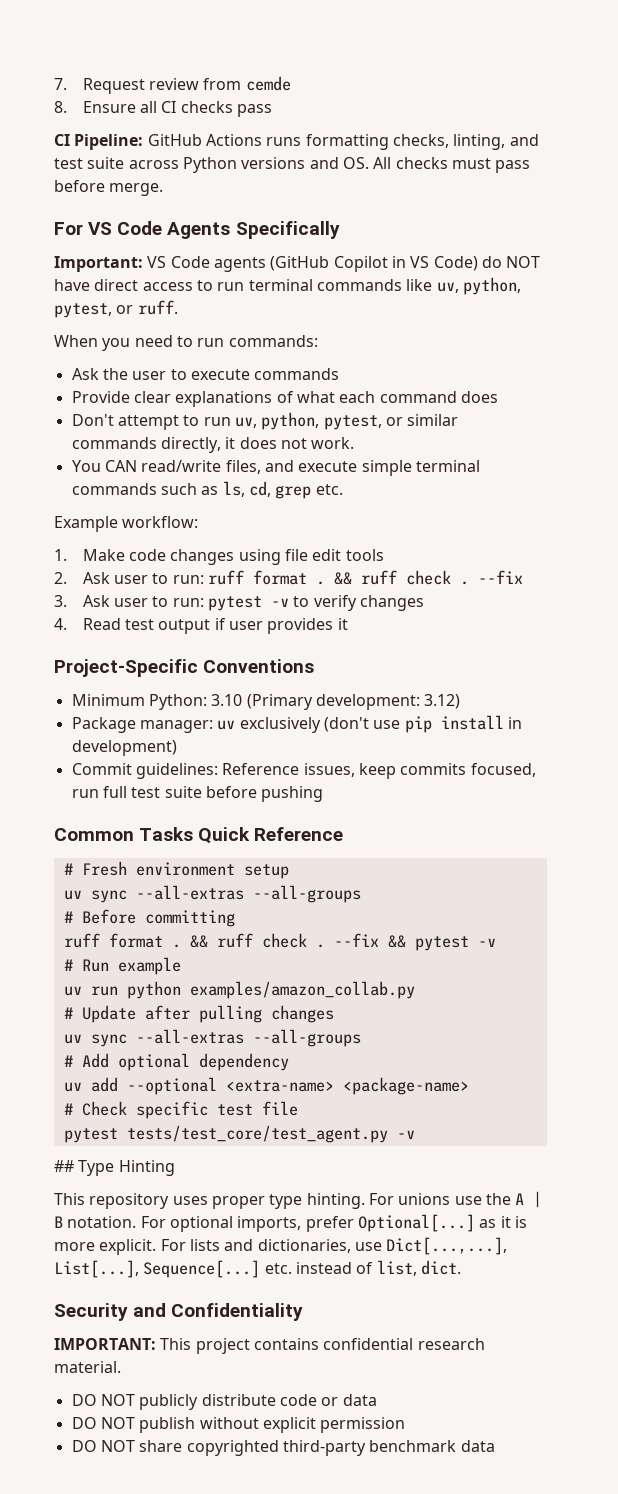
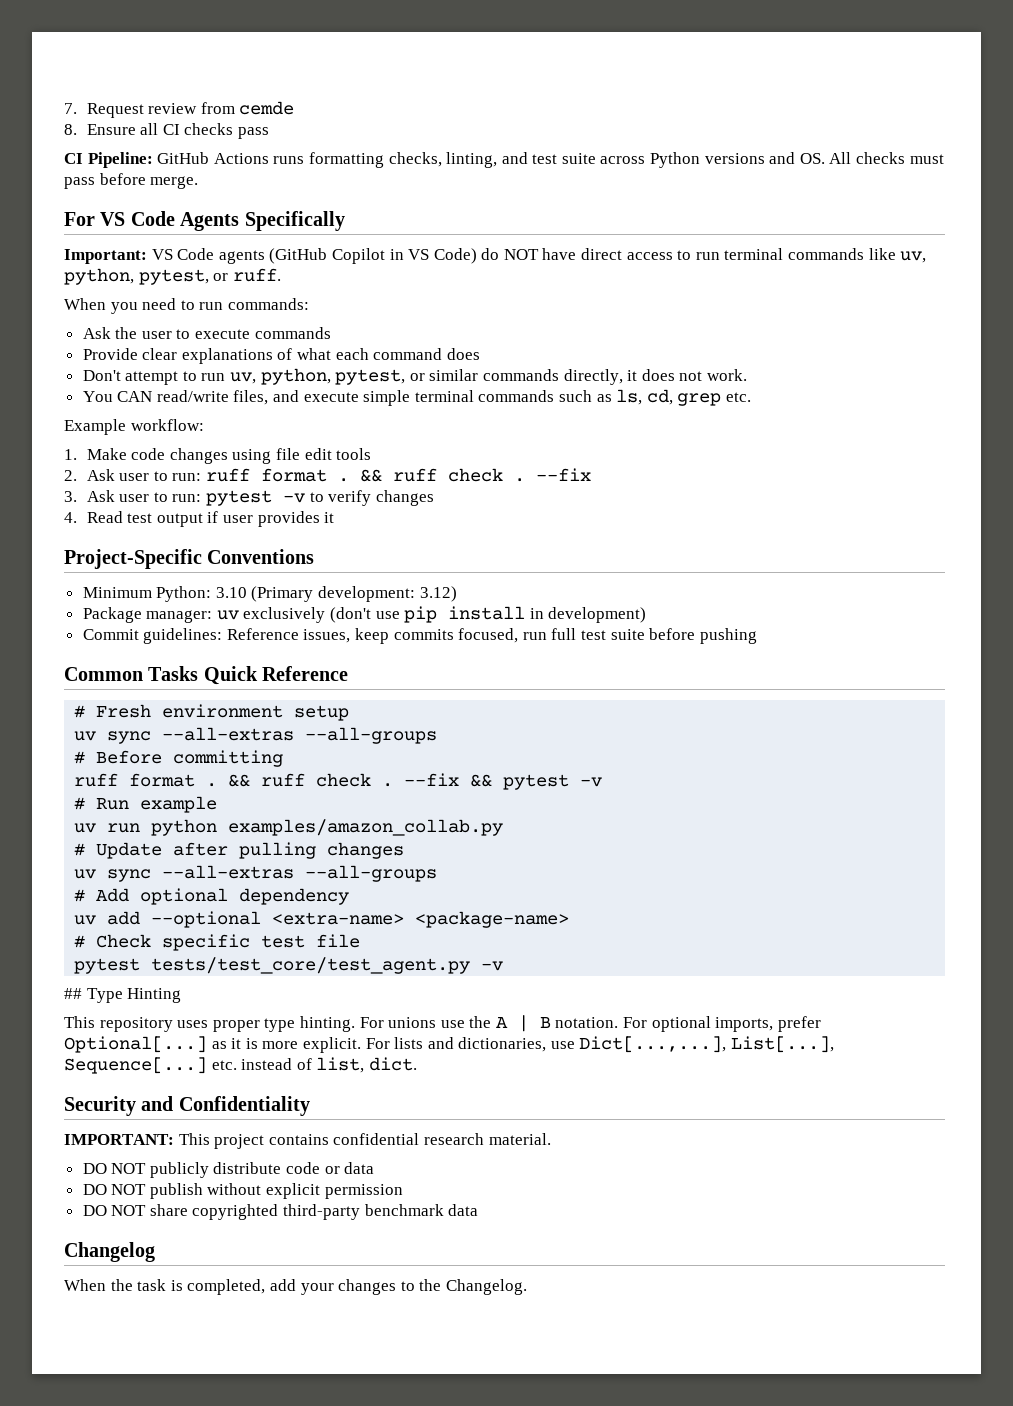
(495, 1446) none -> [64,1242,155,1262] [64,1279,527,1295] // Changelog // When the task is completed, add your changes to the Changelog.

